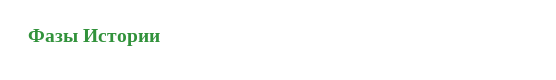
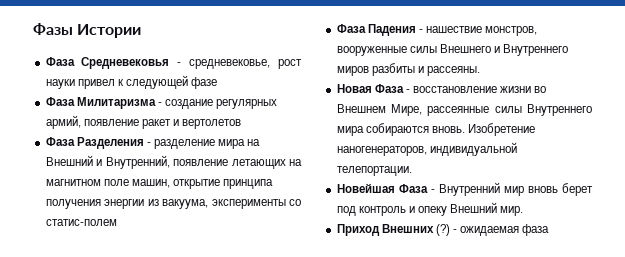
(161, 37) none -> [45,57,302,69] [45,75,218,89] [45,97,278,109] [45,115,242,129] [45,137,261,149] [45,155,302,169] [45,179,274,189] [45,199,301,209] [45,219,117,226] [336,24,538,36] [336,44,569,56] [336,63,480,76] [336,84,547,93] [336,104,592,116] [336,123,535,136] [336,142,517,156] [336,166,412,176] [336,182,593,196] [336,202,524,216] [336,224,550,236] // Фаза Средневековья - средневековье, рост науки привел к следующей фазе // Фаза Милитаризма - создание регулярных армий, появление ракет и вертолетов // Фаза Разделения - разделение мира на Внешний и Внутренний, появление летающих на магнитном поле машин, открытие принципа получения энергии из вакуума, эксперименты со статис-полем // Фаза Падения - нашествие монстров, вооруженные силы Внешнего и Внутреннего миров разбиты и рассеяны. // Новая Фаза - восстановление жизни во Внешнем Мире, рассеянные силы Внутреннего мира собираются вновь. Изобретение наногенераторов, индивидуальной телепортации. // Новейшая Фаза - Внутренний мир вновь берет под контроль и опеку Внешний мир. // Приход Внешних (?) - ожидаемая фаза

